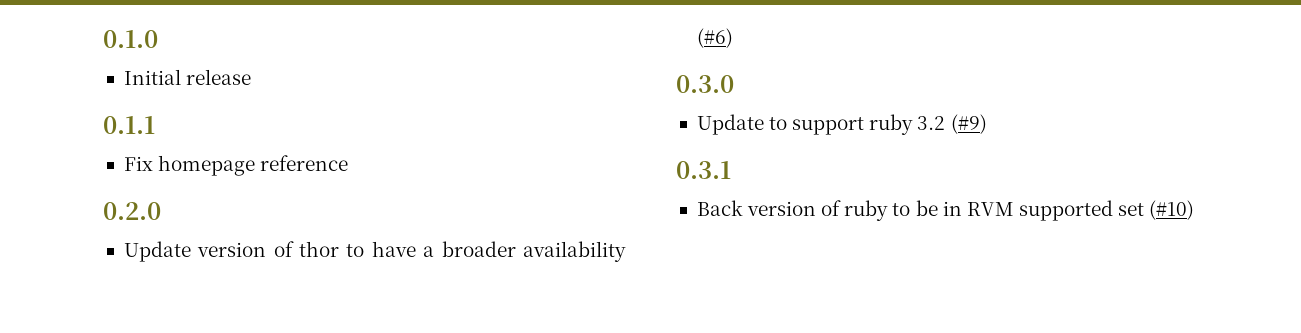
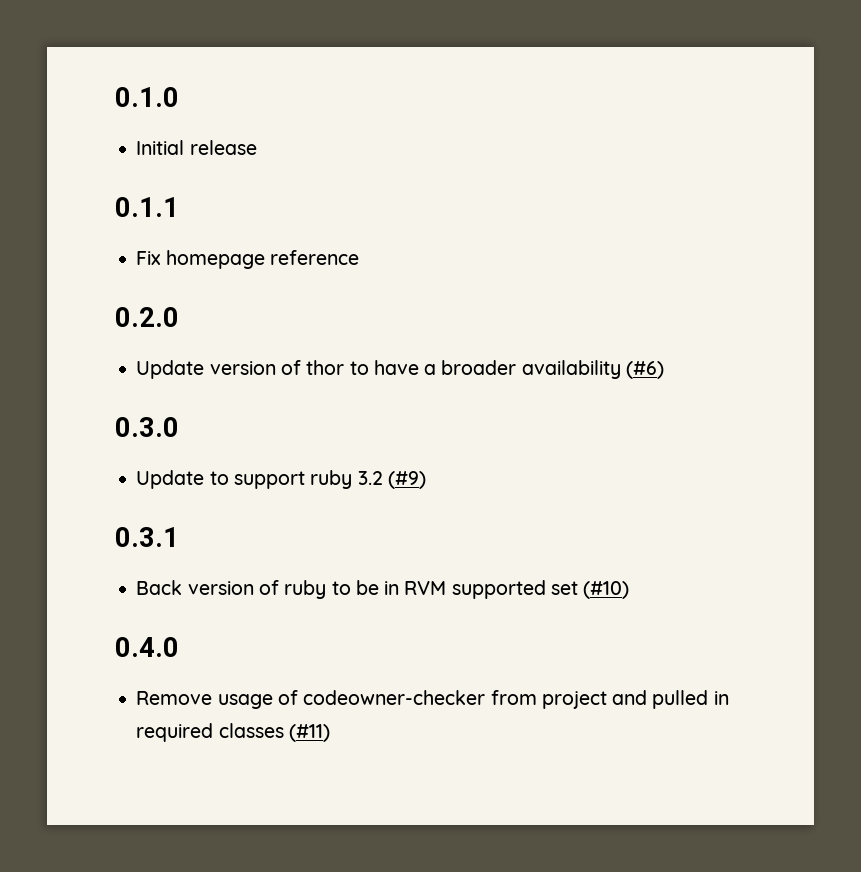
(1195, 210) none -> [115,637,179,657] [136,690,729,709] [136,723,330,742] // 0.4.0 // Remove usage of codeowner-checker from project and pulled in required classes (#11)

